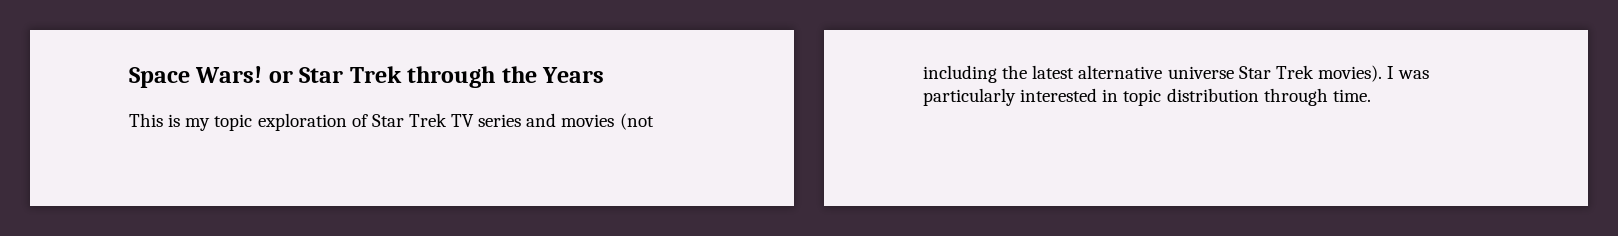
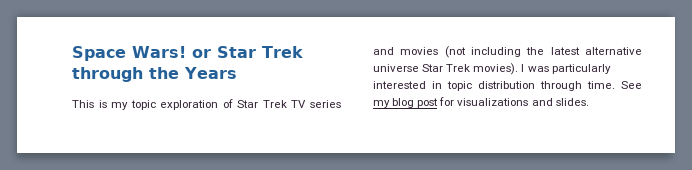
(1371, 95) none -> [621,81,642,89] [373,97,589,108] See my blog post for visualizations and slides.

